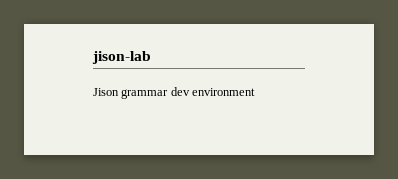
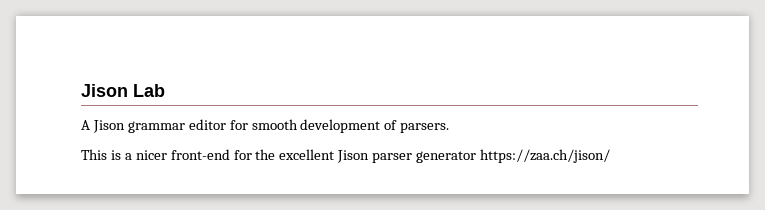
[92,51,151,64] [93,87,256,99] jison-lab // Jison grammar dev environment -> [81,84,165,97] [81,119,450,133] [81,149,611,163] Jison Lab // A Jison grammar editor for smooth development of parsers. // This is a nicer front-end for the excellent Jison parser generator https://zaa.ch/jison/

